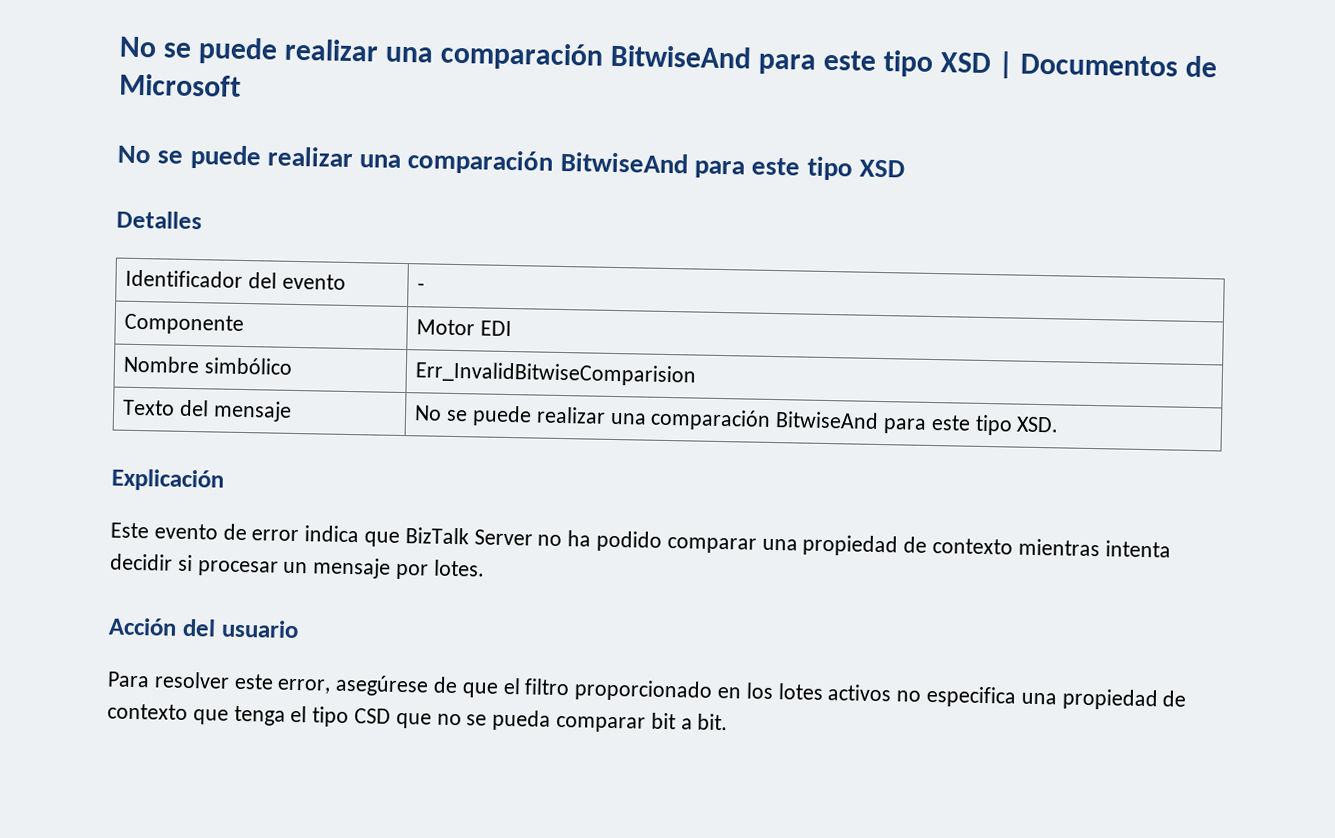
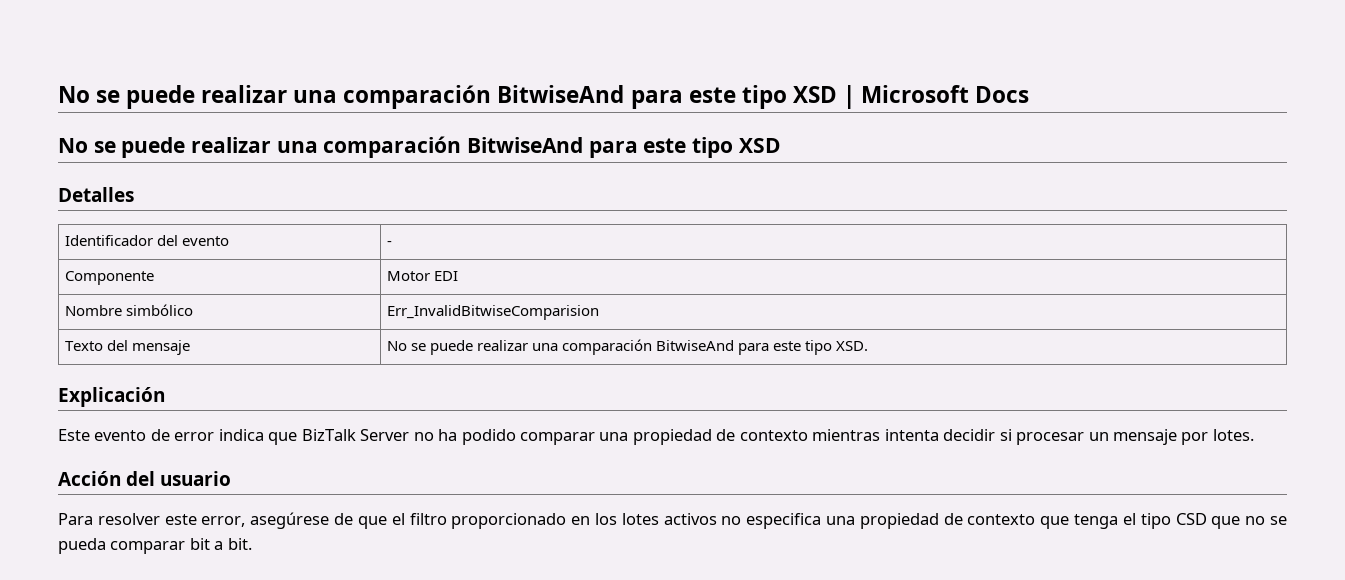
[1019,53,1217,78] Documentos de -> (855, 97) none
(241, 85) none -> [974,86,1029,103] Docs

